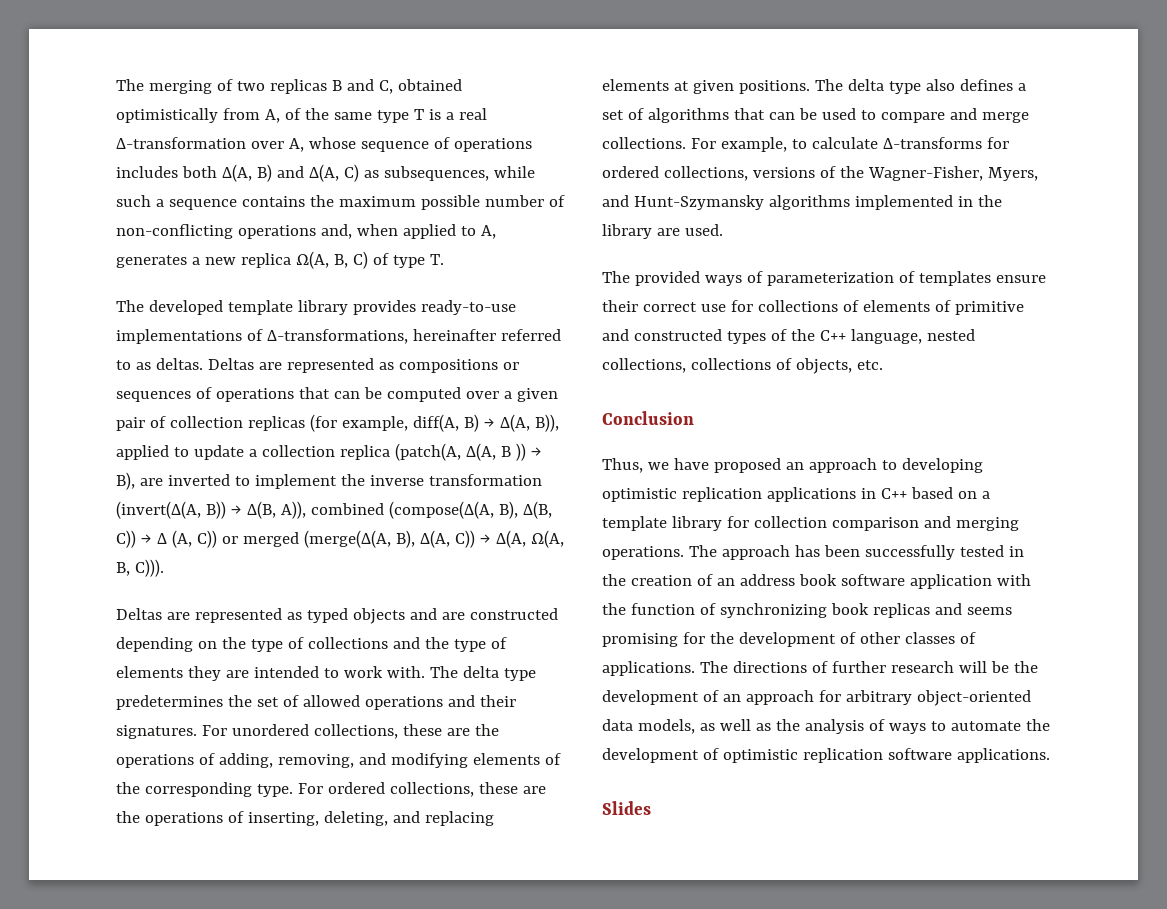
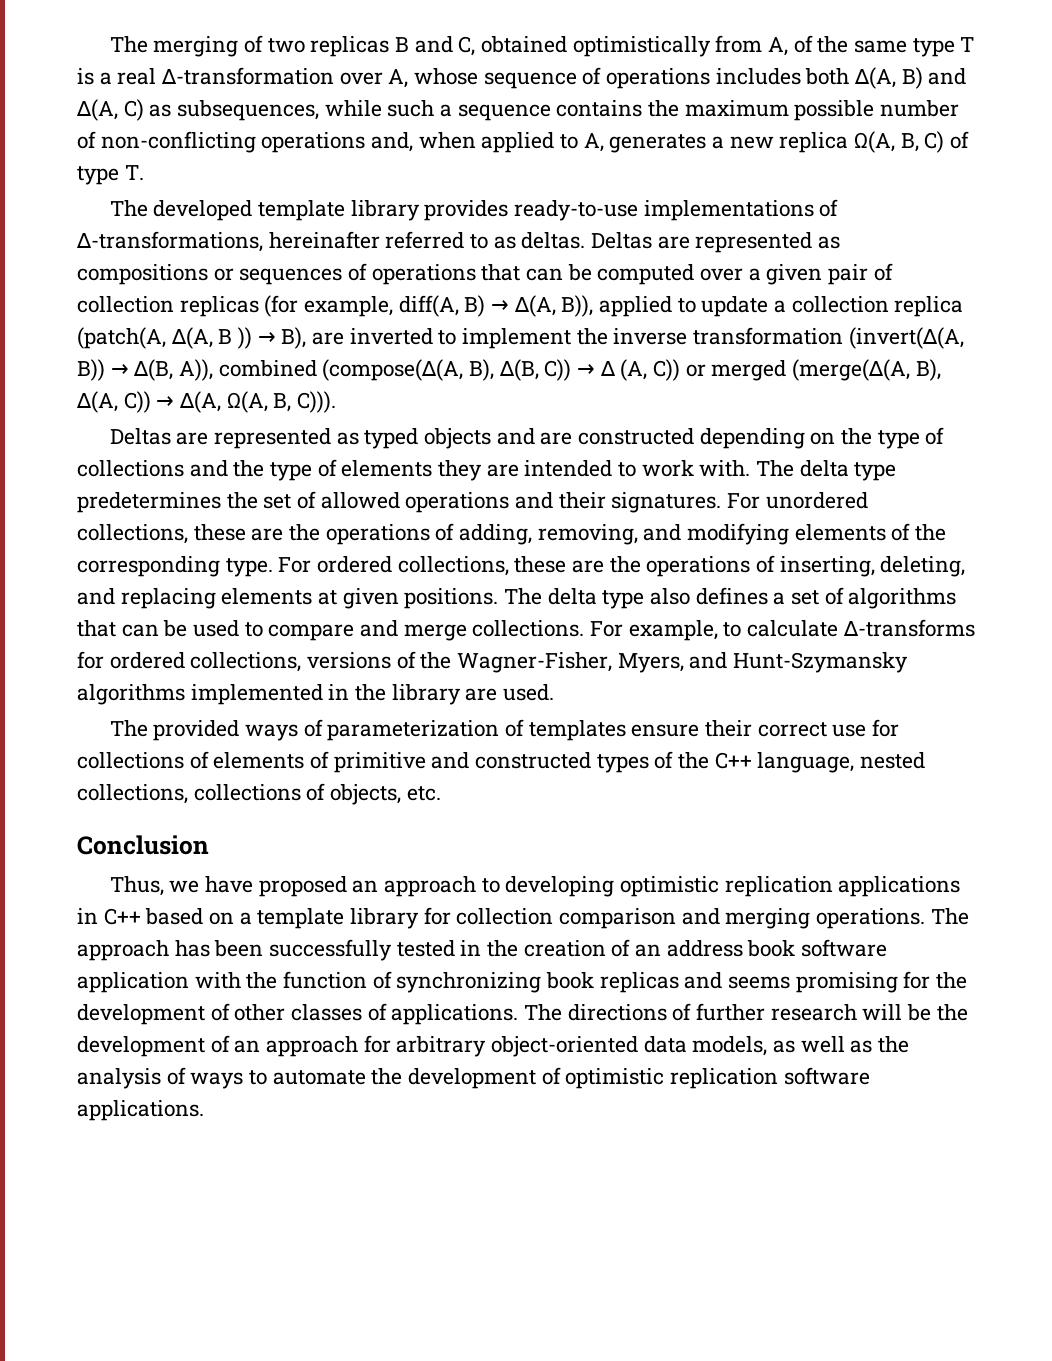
[602,801,651,815] // Slides -> (204, 1110) none

